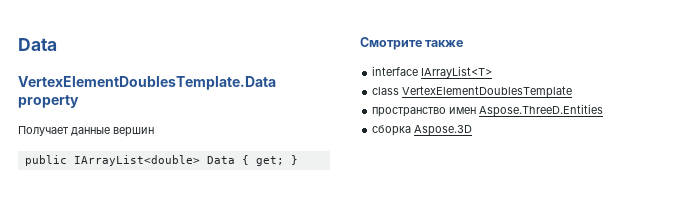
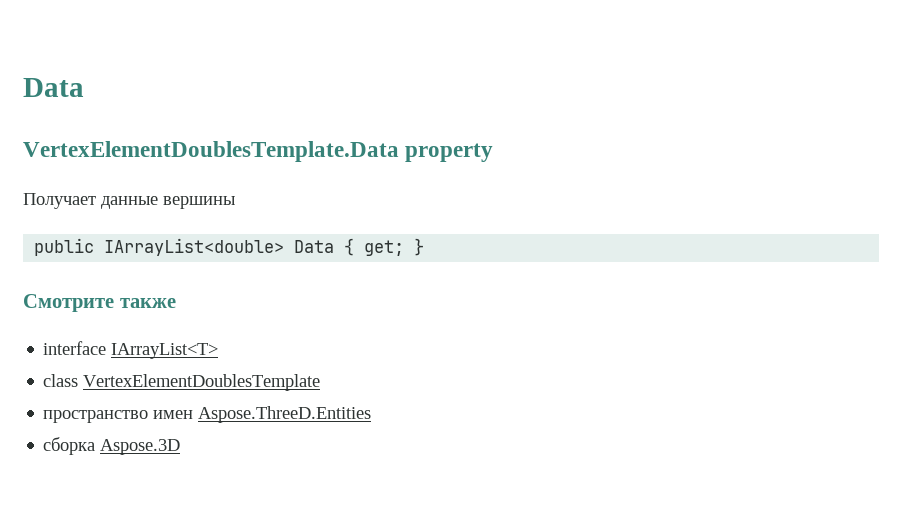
[113,127,154,137] вершин -> [163,196,235,209] вершины

